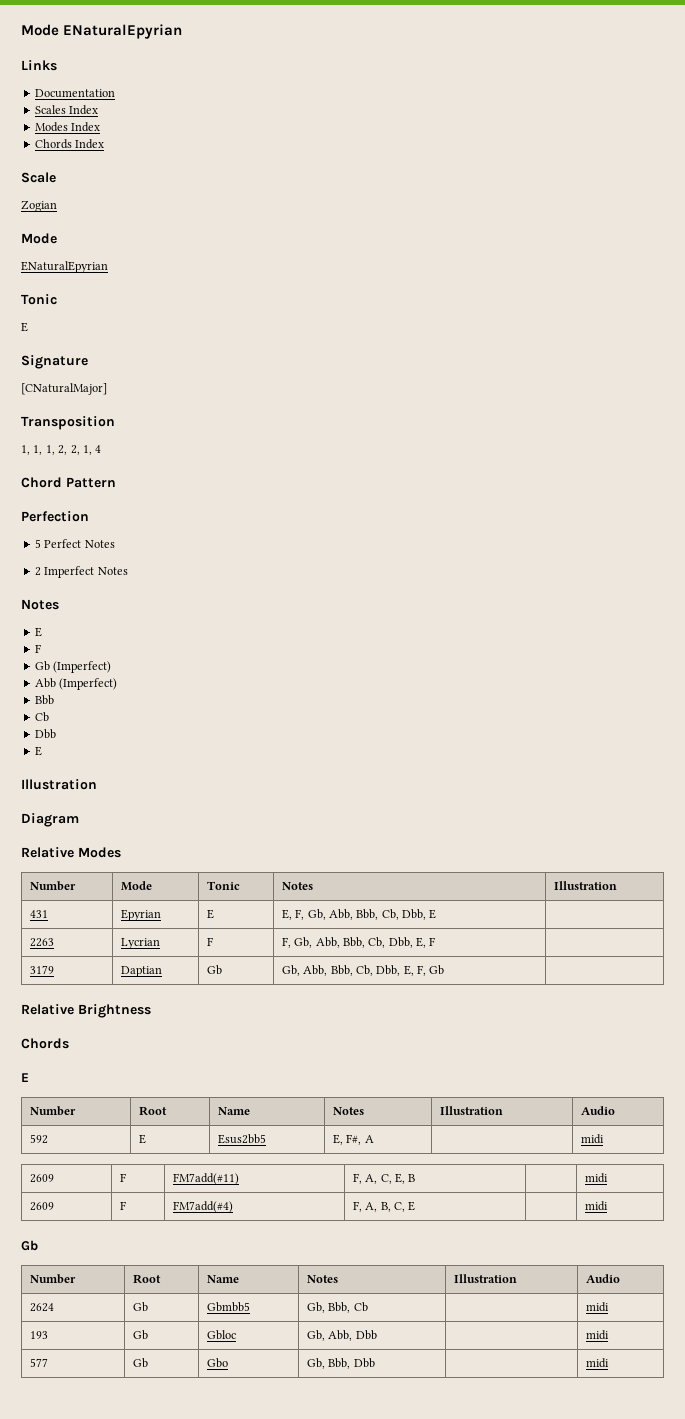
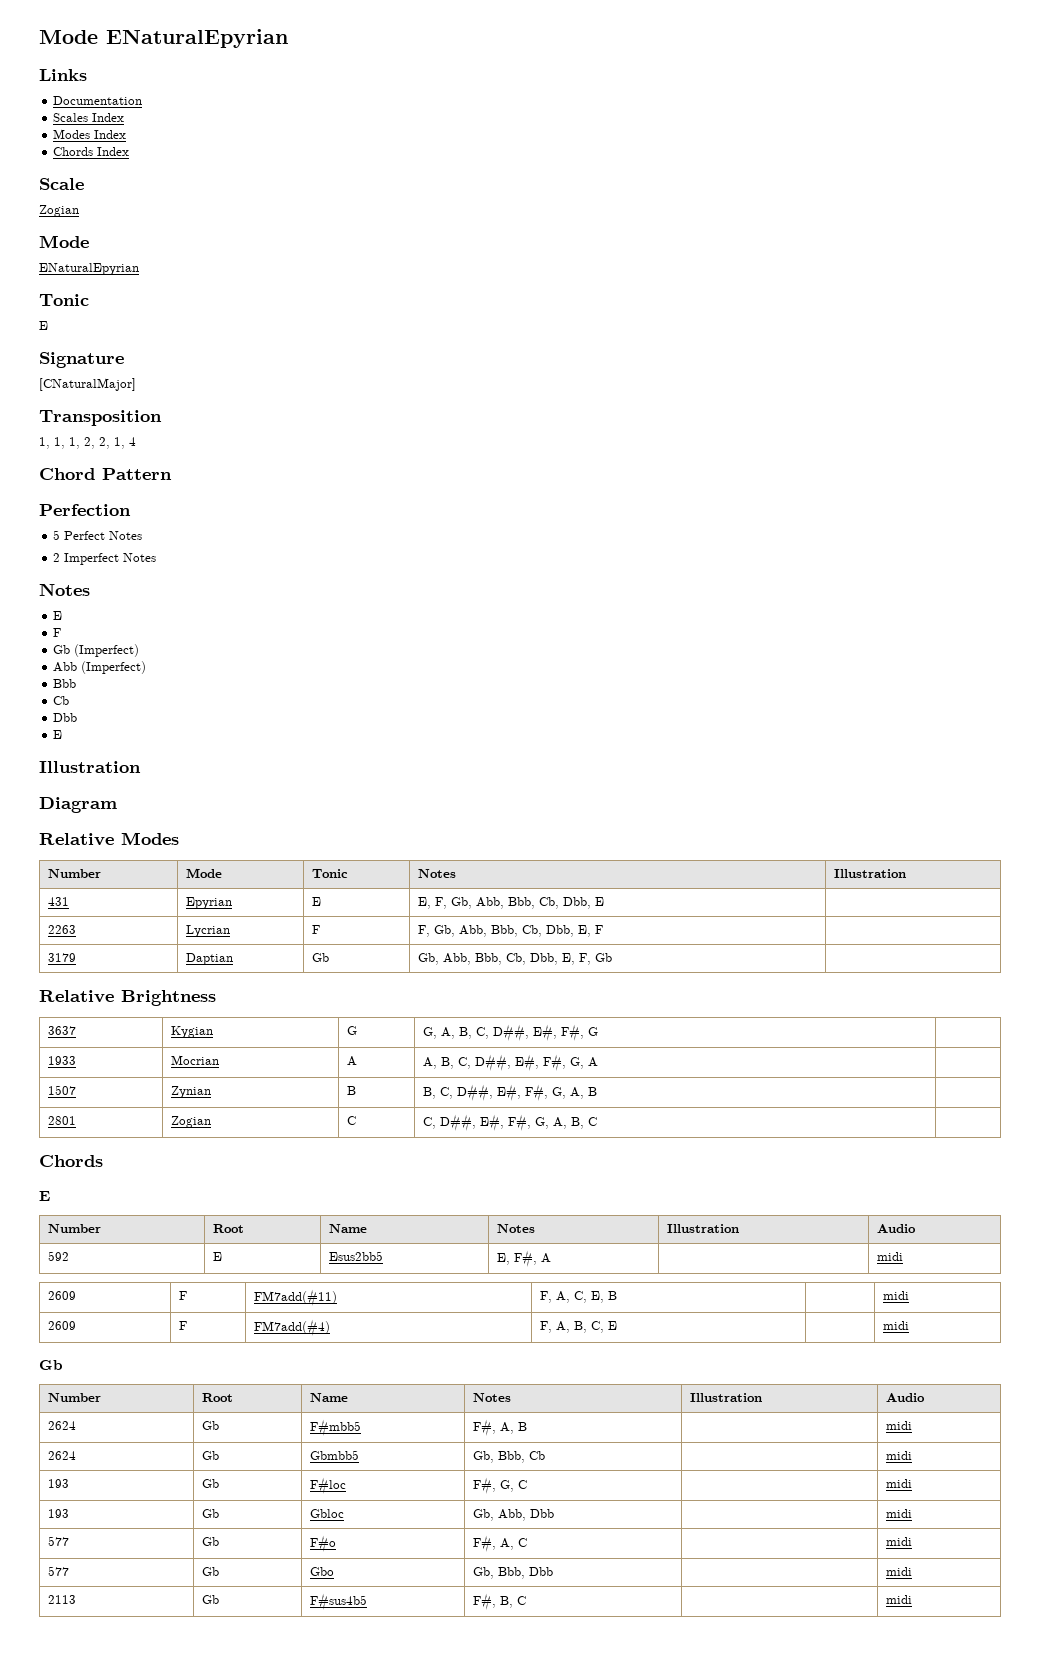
(151, 1011) none -> [47,1026,76,1035] [170,1026,213,1038] [346,1026,357,1035] [422,1024,598,1041] [47,1056,76,1065] [170,1055,219,1065] [346,1056,357,1066] [422,1054,598,1071] [47,1085,76,1095] [170,1086,211,1098] [346,1086,356,1095] [422,1084,597,1101] [47,1116,76,1125] [170,1116,211,1128] [346,1116,356,1125] [422,1114,597,1131] // 3637 | Kygian | G | G, A, B, C, D##, E#, F#, G | // 1933 | Mocrian | A | A, B, C, D##, E#, F#, G, A | // 1507 | Zynian | B | B, C, D##, E#, F#, G, A, B | // 2801 | Zogian | C | C, D##, E#, F#, G, A, B, C |
(620, 1278) none -> [47,1421,76,1430] [201,1421,219,1430] [309,1419,361,1436] [472,1419,527,1436] [885,1421,912,1430] // 2624 | Gb | F#mbb5 | F#, A, B | | midi
(609, 1307) none -> [47,1479,69,1488] [201,1479,219,1488] [309,1477,346,1494] [472,1477,527,1494] [885,1479,912,1488] // 193 | Gb | F#loc | F#, G, C | | midi
(609, 1335) none -> [47,1536,69,1546] [201,1537,219,1546] [309,1535,336,1552] [472,1535,527,1552] [885,1537,912,1546] // 577 | Gb | F#o | F#, A, C | | midi
(609, 1363) none -> [47,1595,76,1604] [201,1595,219,1604] [309,1593,367,1610] [472,1593,526,1610] [885,1595,912,1604] // 2113 | Gb | F#sus4b5 | F#, B, C | | midi

